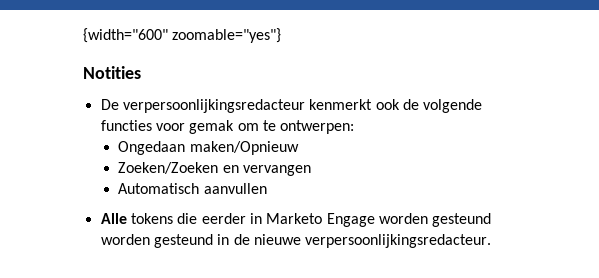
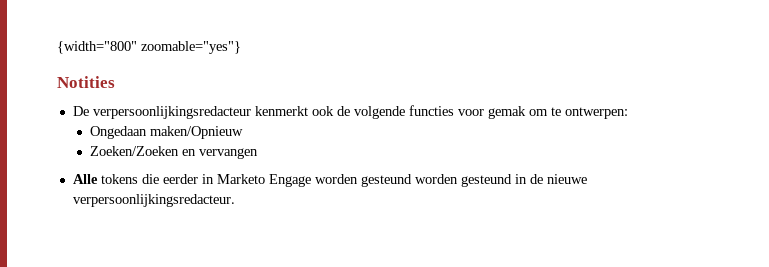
[83,28,168,43] {width="600" -> [57,41,137,54] {width="800"
[118,183,267,194] // Automatisch aanvullen -> (259, 153) none

